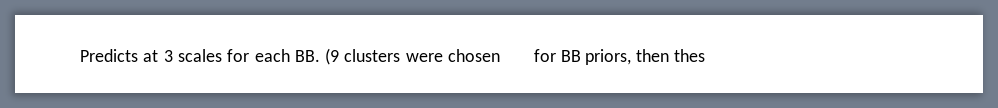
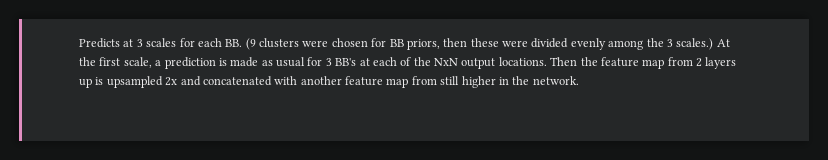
[673,49,705,62] thes -> [470,38,730,50] [79,57,737,69] [79,76,579,88] these were divided evenly among the 3 scales.) At the first scale, a prediction is made as usual for 3 BB's at each of the NxN output locations. Then the feature map from 2 layers up is upsampled 2x and concatenated with another feature map from still higher in the network.

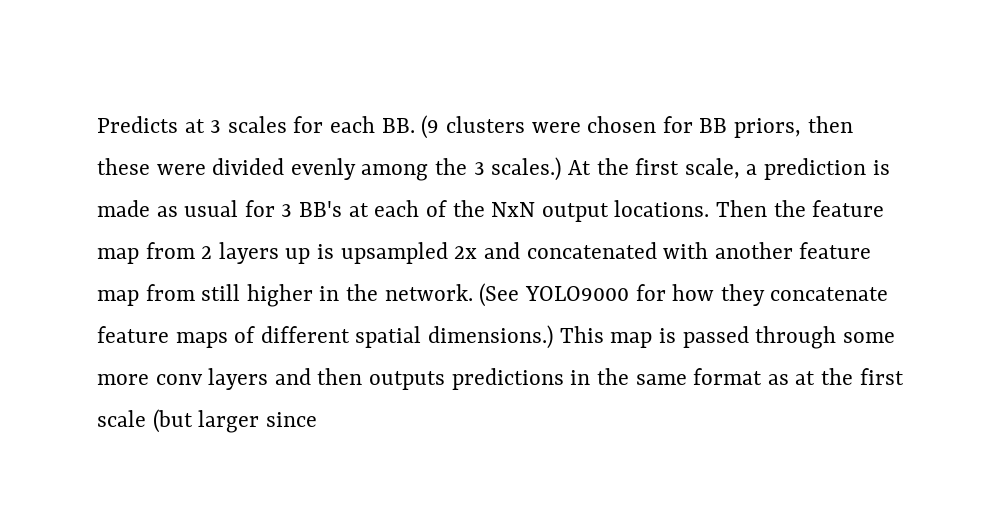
(579, 80) none -> [479,283,889,307] [97,325,895,349] [97,368,904,390] [97,409,317,433] (See YOLO9000 for how they concatenate feature maps of different spatial dimensions.) This map is passed through some more conv layers and then outputs predictions in the same format as at the first scale (but larger since

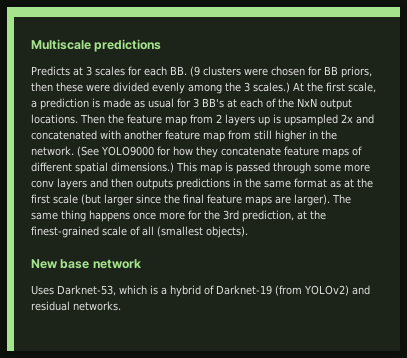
(97, 124) none -> [31,39,162,52] Multiscale predictions //
(317, 419) none -> [164,194,351,206] [31,210,326,222] [31,226,248,238] [31,259,141,269] [31,285,370,297] [31,301,121,311] the final feature maps are larger). The same thing happens once more for the 3rd prediction, at the finest-grained scale of all (smallest objects). // New base network // Uses Darknet-53, which is a hybrid of Darknet-19 (from YOLOv2) and residual networks.

